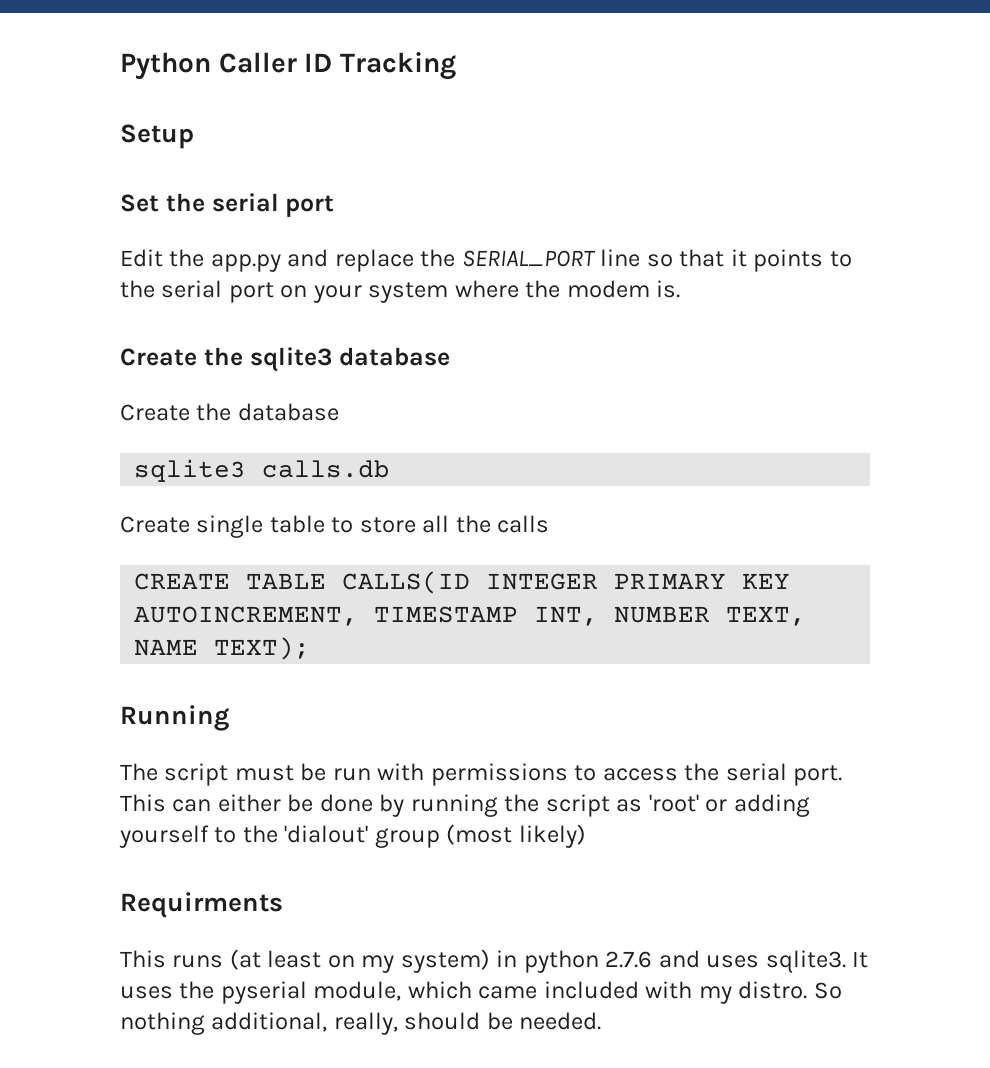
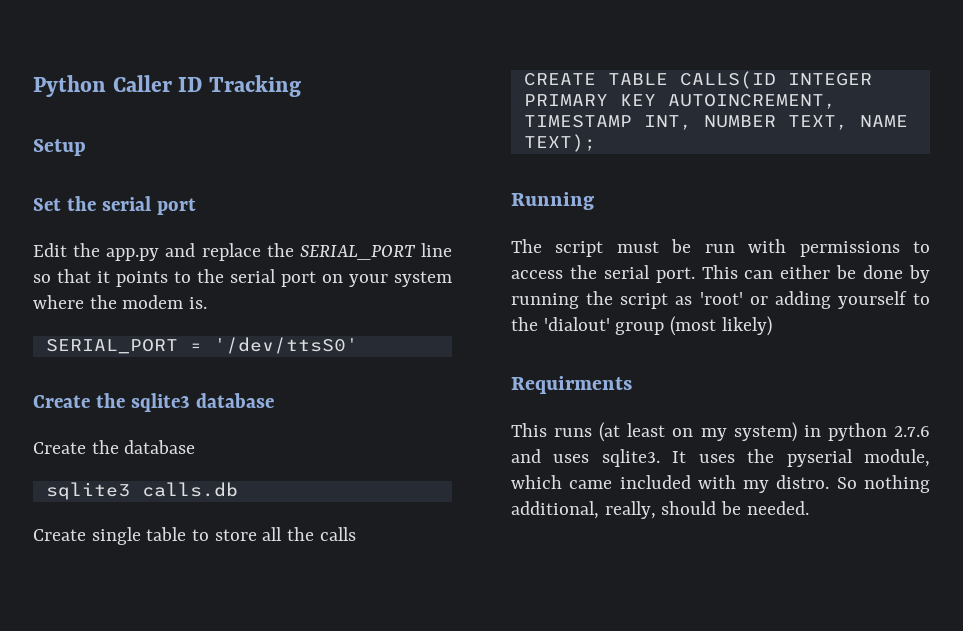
(681, 289) none -> [45,337,358,354] // SERIAL_PORT = '/dev/ttsS0'

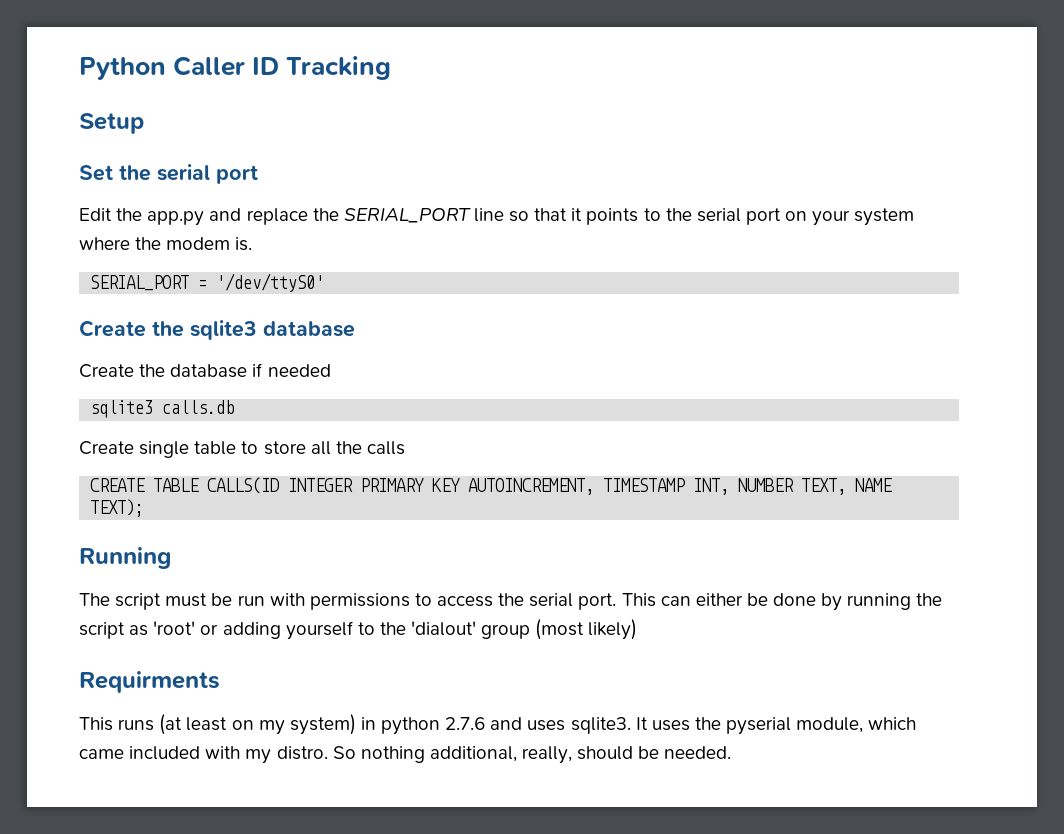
[213,337,358,354] '/dev/ttsS0' -> [216,273,325,292] '/dev/ttyS0'
(196, 447) none -> [252,363,331,377] if needed

